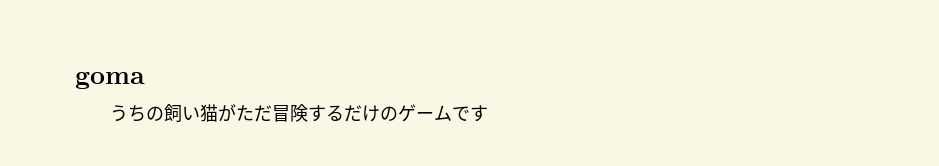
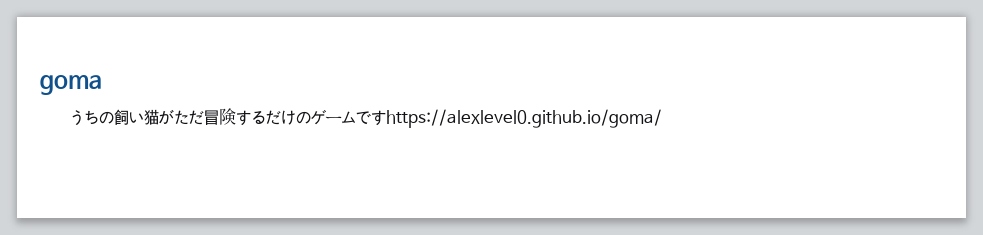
(489, 113) none -> [385,109,662,128] https://alexlevel0.github.io/goma/

